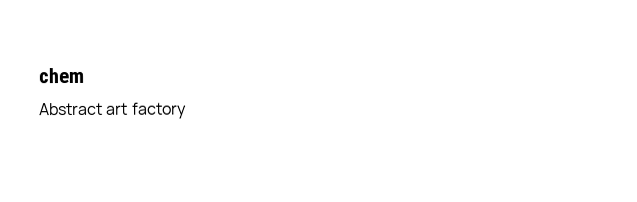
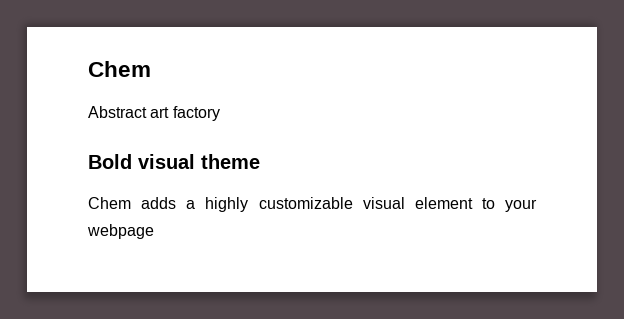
[38,67,84,84] chem -> [88,61,151,77] Chem
(187, 110) none -> [88,154,260,169] [88,197,537,212] [87,224,154,239] // Bold visual theme // Chem adds a highly customizable visual element to your webpage

